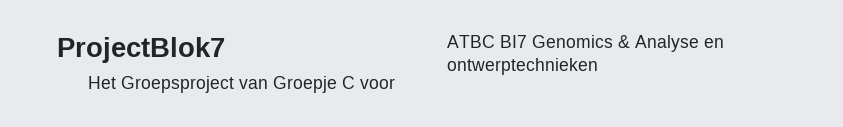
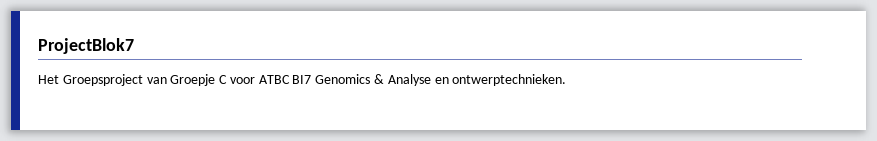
[447,58,598,75] ontwerptechnieken -> [452,74,567,86] ontwerptechnieken.

